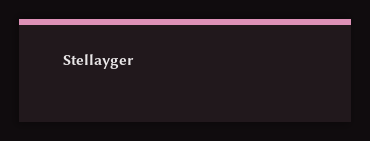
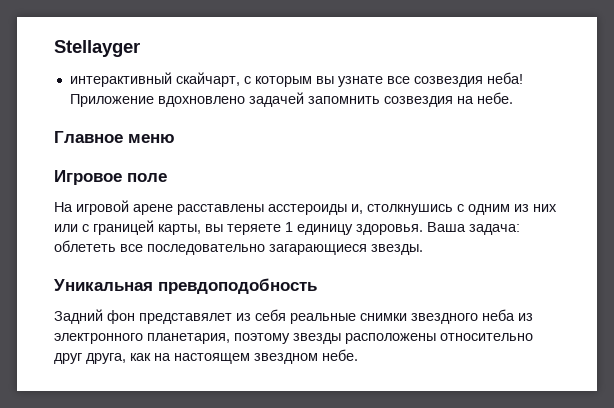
(134, 61) none -> [69,72,523,87] [69,92,513,107] [54,131,175,143] [54,170,167,185] [54,200,557,215] [54,220,520,235] [54,240,423,255] [54,278,317,294] [54,309,533,324] [54,333,533,344] [54,349,358,364] // интерактивный скайчарт, с которым вы узнате все созвездия неба! Приложение вдохновлено задачей запомнить созвездия на небе. // Главное меню // Игровое поле // На игровой арене расставлены асстероиды и, столкнушись с одним из них или с границей карты, вы теряете 1 единицу здоровья. Ваша задача: облететь все последовательно загарающиеся звезды. // Уникальная превдоподобность // Задний фон представялет из себя реальные снимки звездного неба из электронного планетария, поэтому звезды расположены относительно друг друга, как на настоящем звездном небе.

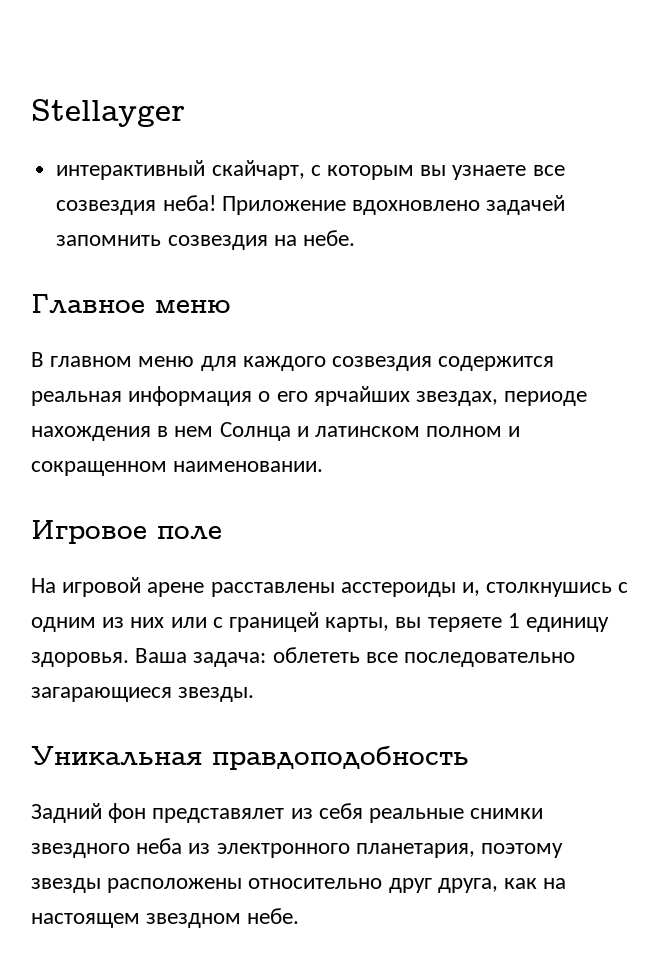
[337,76,383,87] узнате -> [452,165,527,180] узнаете
(175, 138) none -> [31,352,555,371] [31,386,588,406] [31,422,521,441] [31,461,324,476] // В главном меню для каждого созвездия содержится реальная информация о его ярчайших звездах, периоде нахождения в нем Солнца и латинском полном и сокращенном наименовании.
[158,278,317,294] превдоподобность -> [212,746,469,770] правдоподобность

